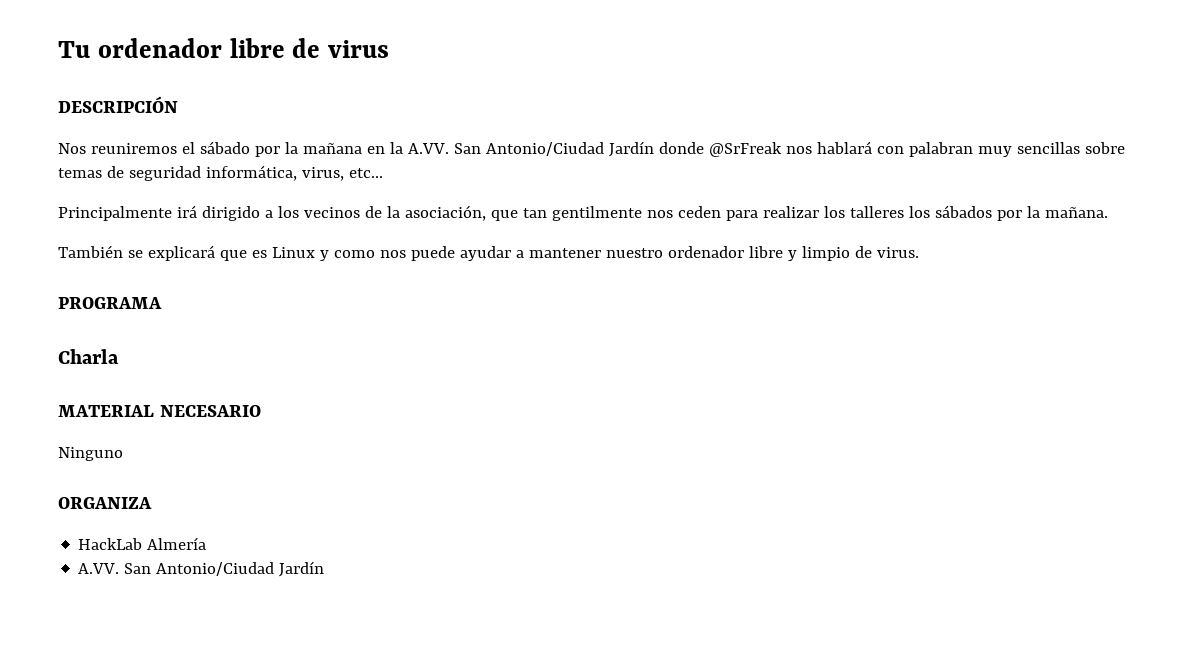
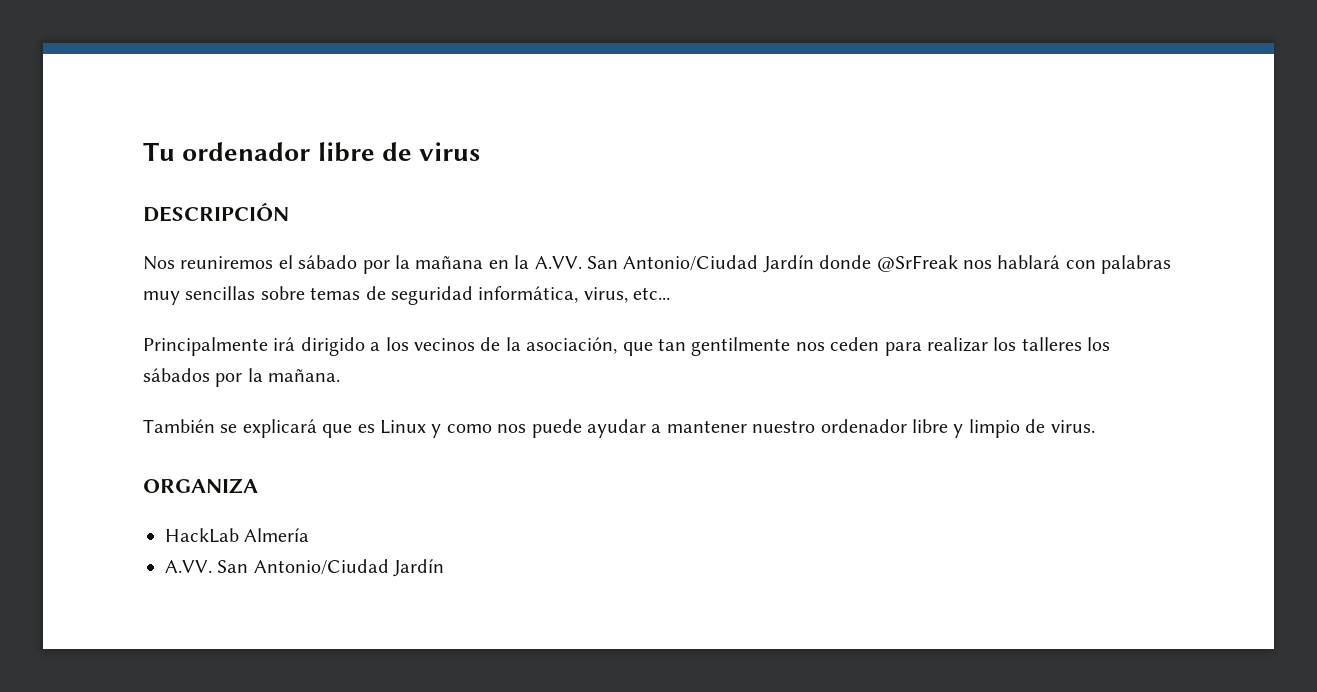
[908,142,973,157] palabran -> [1101,255,1172,274] palabras
[58,297,162,309] [58,349,119,364] [58,405,261,417] [58,447,123,461] // PROGRAMA // Charla // MATERIAL NECESARIO // Ninguno -> (1095, 426) none

